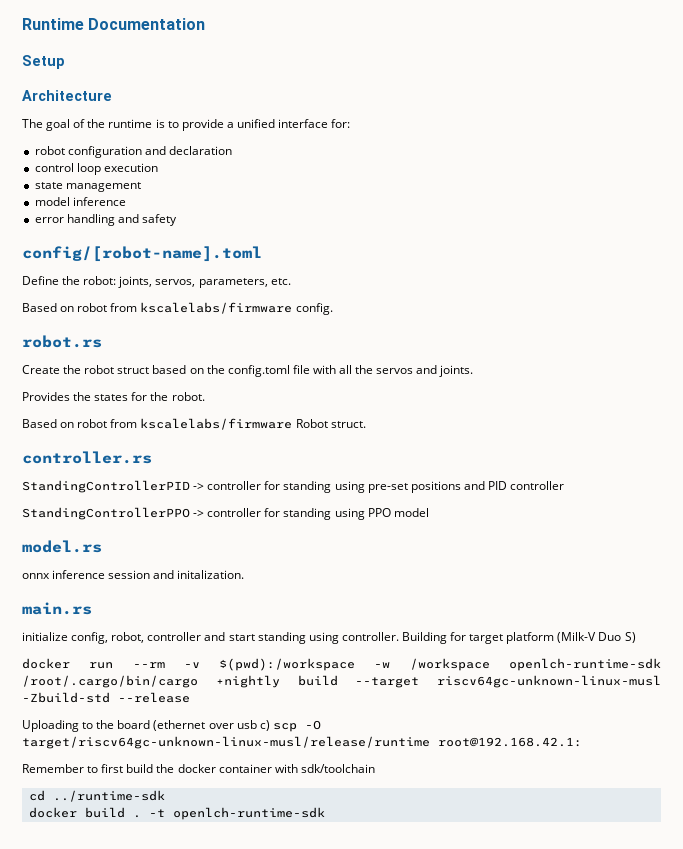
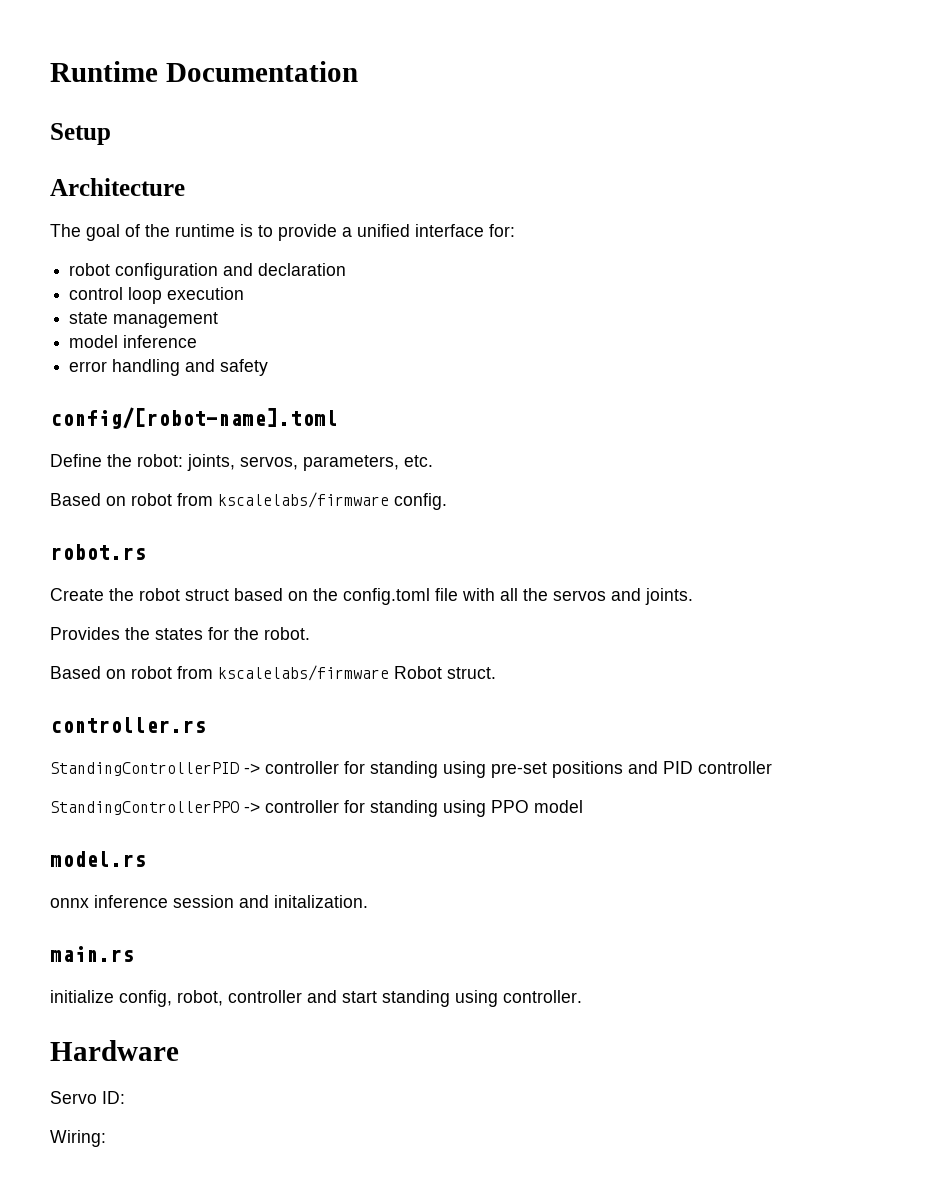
[401,632,636,644] [22,658,661,671] [22,675,661,688] [22,692,190,703] [22,720,321,732] [22,736,582,749] [22,764,375,773] [28,790,165,802] [28,807,325,820] Building for target platform (Milk-V Duo S) // docker run --rm -v $(pwd):/workspace -w /workspace openlch-runtime-sdk /root/.cargo/bin/cargo +nightly build --target riscv64gc-unknown-linux-musl -Zbuild-std --release // Uploading to the board (ethernet over usb c) scp -O target/riscv64gc-unknown-linux-musl/release/runtime root@192.168.42.1: // Remember to first build the docker container with sdk/toolchain // cd ../runtime-sdk // docker build . -t openlch-runtime-sdk -> [50,1040,179,1061] [50,1091,125,1104] [50,1130,106,1147] // Hardware // Servo ID: // Wiring:

